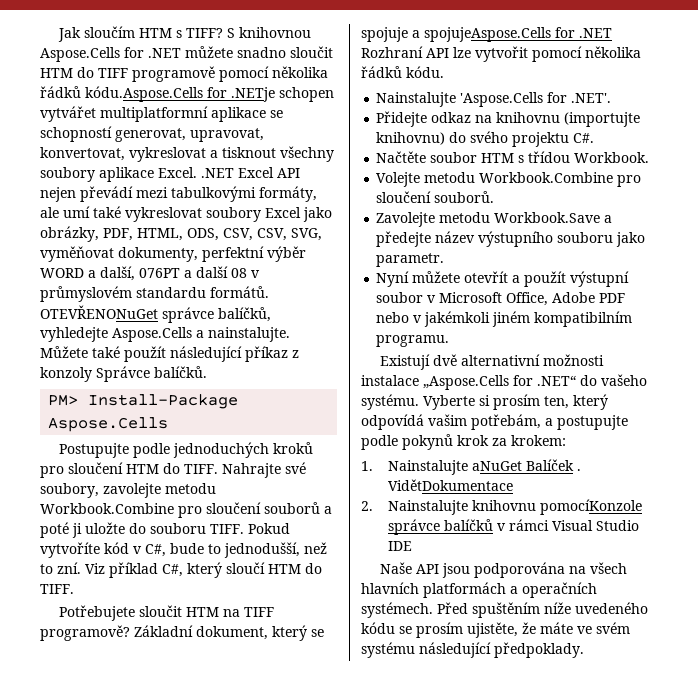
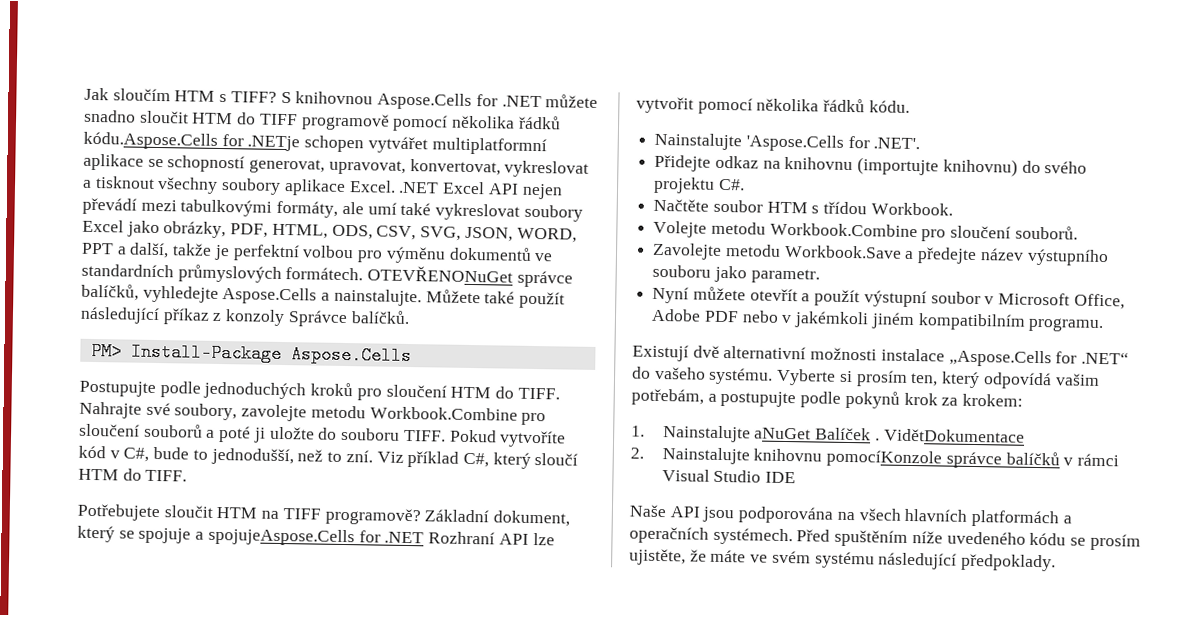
[257,228,322,241] [40,246,306,262] [40,266,260,281] [40,286,269,302] CSV, SVG, vyměňovat dokumenty, perfektní výběr WORD a další, 076PT a další 08 v průmyslovém standardu formátů. -> [420,226,577,243] [81,242,554,264] [81,263,364,283] SVG, JSON, WORD, PPT a další, takže je perfektní volbou pro výměnu dokumentů ve standardních průmyslových formátech.

